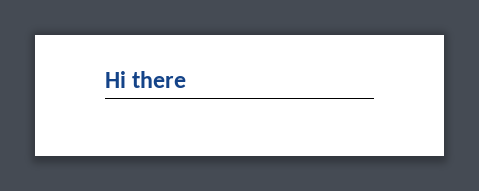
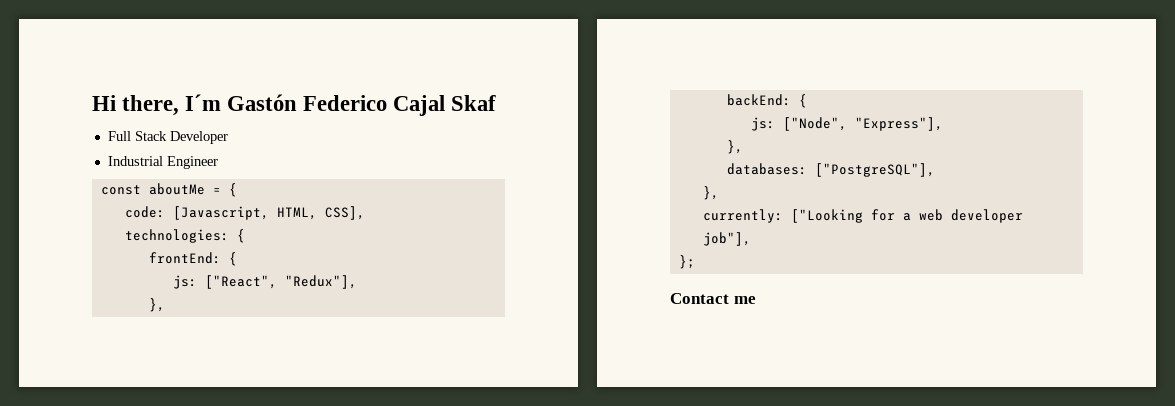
[132,71,187,88] there -> [122,94,497,116] [107,131,228,144] [107,156,218,169] [100,183,237,197] [124,206,365,220] [124,229,245,243] [148,252,237,266] [172,275,357,289] [148,298,165,312] [726,94,807,108] [750,117,943,131] [726,140,743,154] [726,163,935,177] [702,186,719,200] [702,209,1023,223] [702,232,751,246] [678,255,695,269] [670,293,756,304] there, I´m Gastón Federico Cajal Skaf // Full Stack Developer // Industrial Engineer // const aboutMe = { // code: [Javascript, HTML, CSS], // technologies: { // frontEnd: { // js: ["React", "Redux"], // }, // backEnd: { // js: ["Node", "Express"], // }, // databases: ["PostgreSQL"], // }, // currently: ["Looking for a web developer job"], // }; // Contact me

